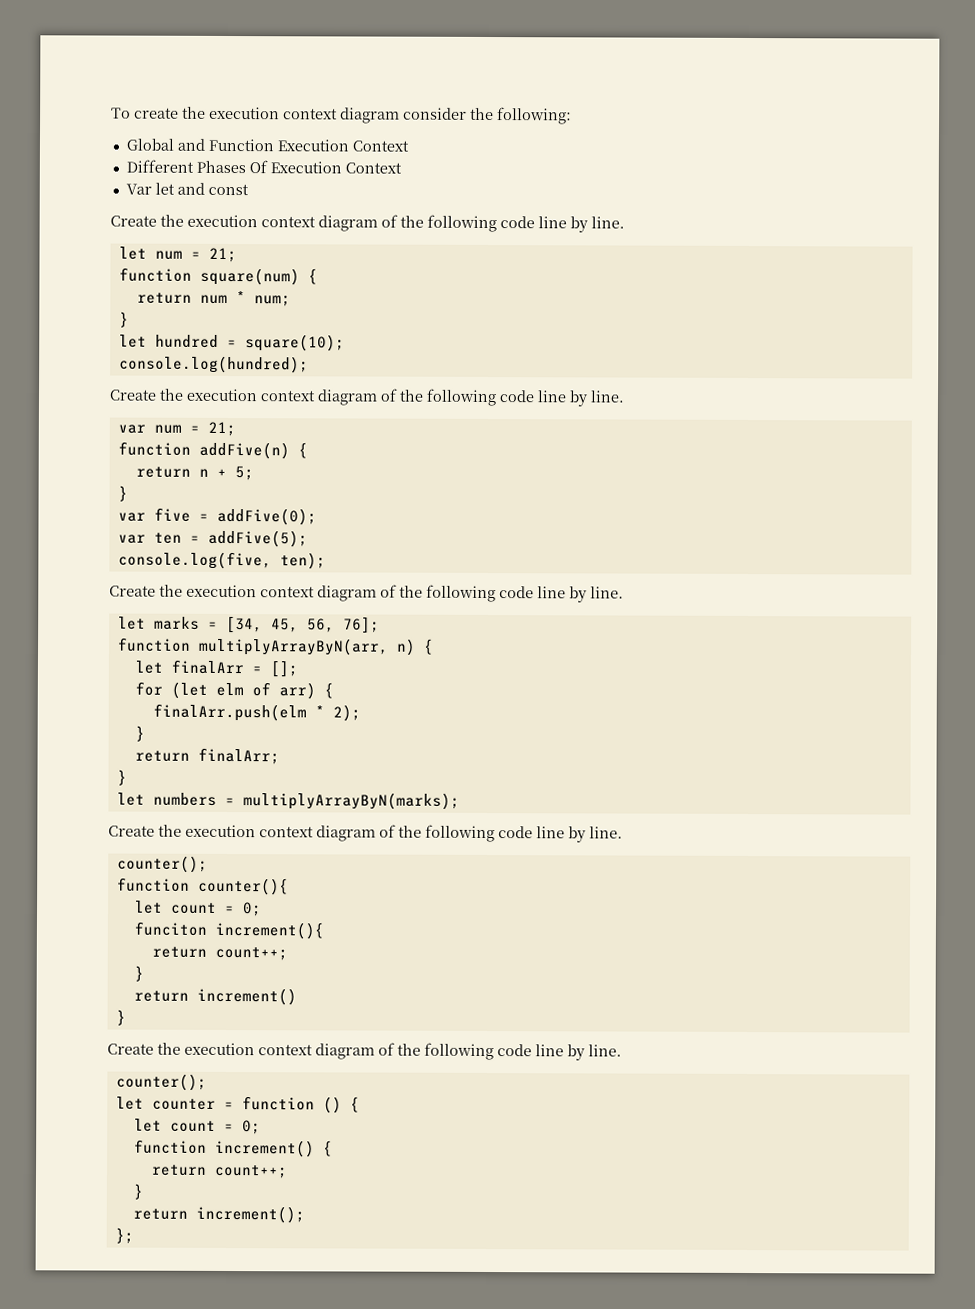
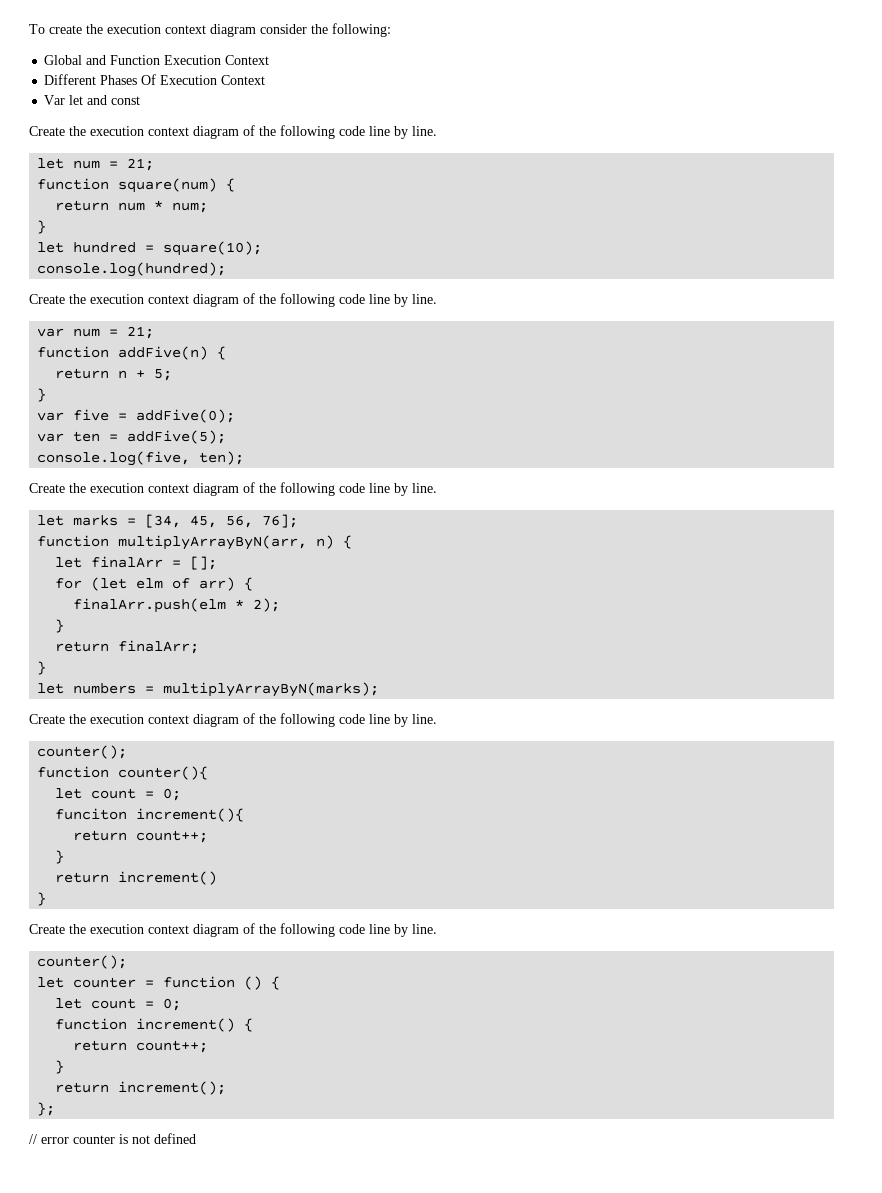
(134, 1235) none -> [29,1133,196,1144] // // error counter is not defined

